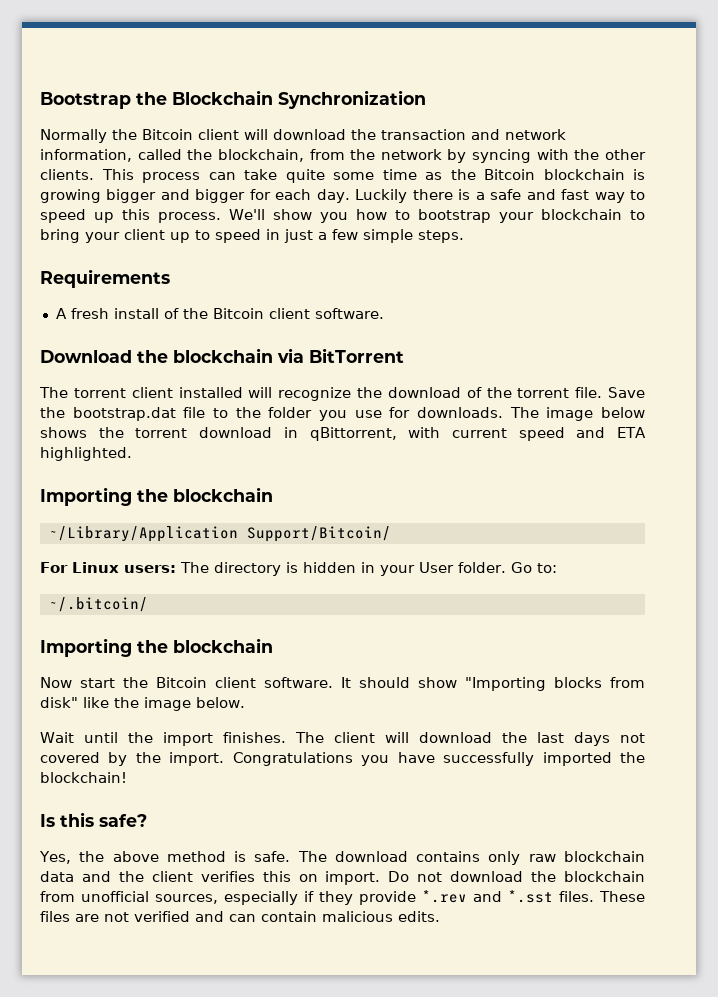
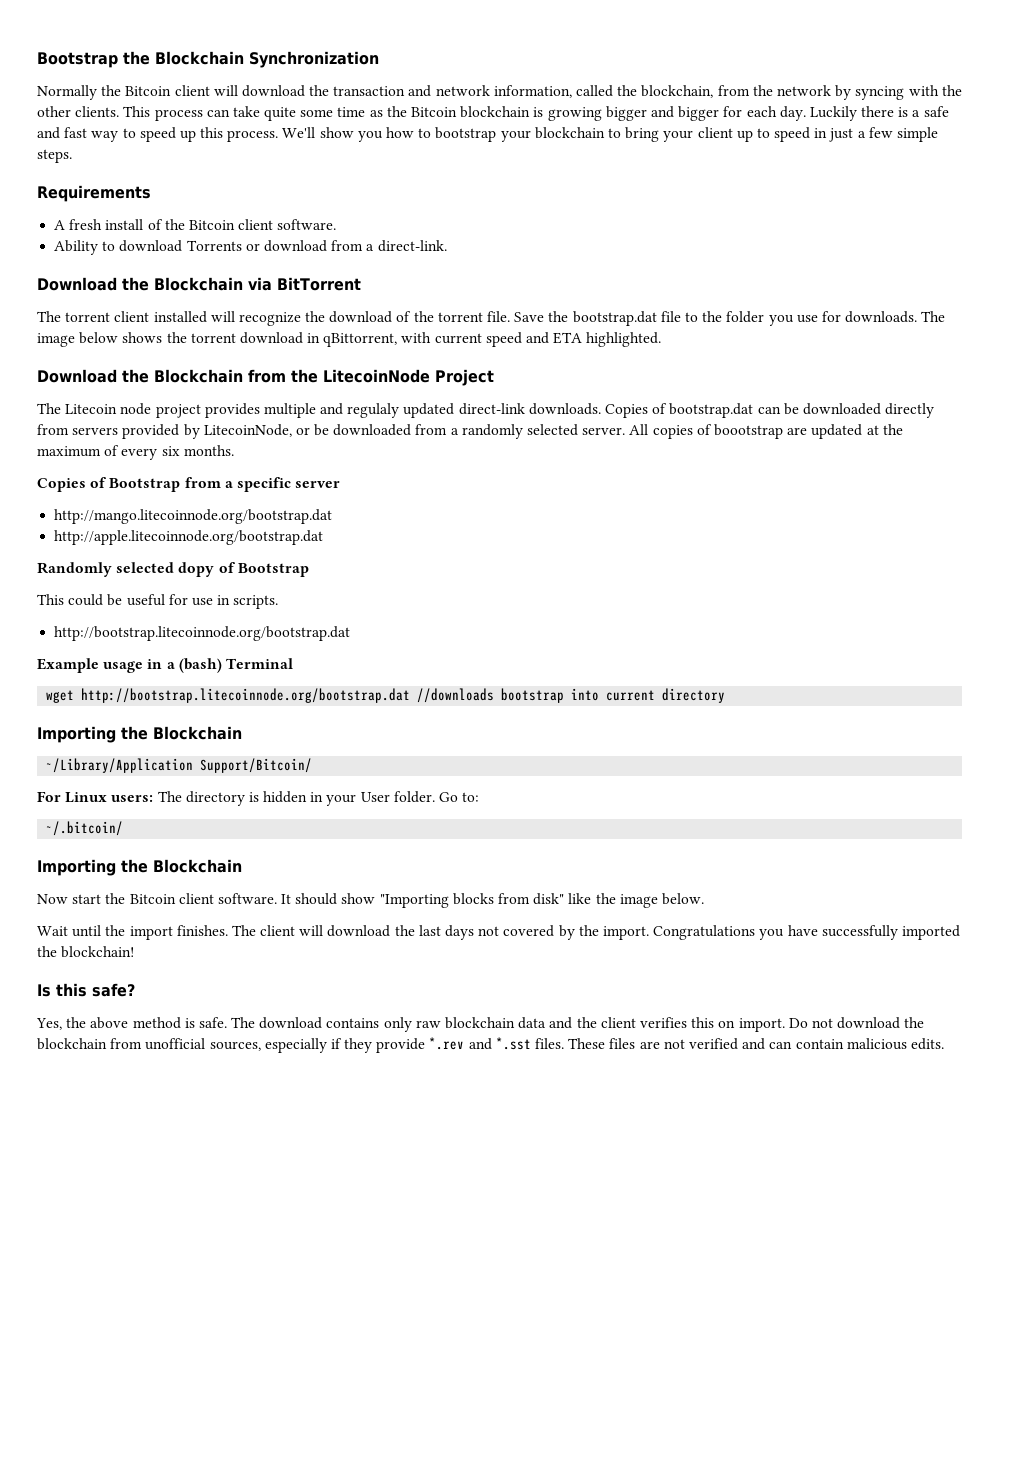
[40,348,273,363] // Download the blockchain -> [54,240,447,255] [37,277,243,291] // Ability to download Torrents or download from a direct-link. // Download the Blockchain
[40,487,273,506] // Importing the blockchain -> [37,369,494,386] [37,403,935,418] [37,424,903,439] [37,445,234,460] [37,477,341,492] [54,509,333,524] [54,530,324,545] [37,562,309,577] [37,594,279,609] [54,626,351,641] [37,658,293,673] [46,688,726,703] [37,726,242,743] // Download the Blockchain from the LitecoinNode Project // The Litecoin node project provides multiple and regulaly updated direct-link downloads. Copies of bootstrap.dat can be downloaded directly from servers provided by LitecoinNode, or be downloaded from a randomly selected server. All copies of boootstrap are updated at the maximum of every six months. // Copies of Bootstrap from a specific server // http://mango.litecoinnode.org/bootstrap.dat // http://apple.litecoinnode.org/bootstrap.dat // Randomly selected dopy of Bootstrap // This could be useful for use in scripts. // http://bootstrap.litecoinnode.org/bootstrap.dat // Example usage in a (bash) Terminal // wget http://bootstrap.litecoinnode.org/bootstrap.dat //downloads bootstrap into current directory // Importing the Blockchain
[173,638,273,653] blockchain -> [153,859,242,873] Blockchain

